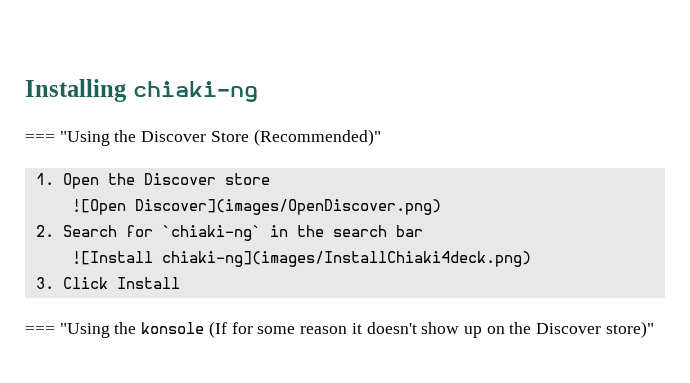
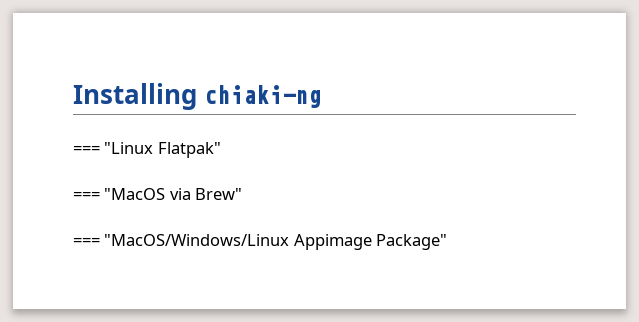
[59,129,381,146] [35,173,270,189] [71,199,441,215] [35,225,423,241] [71,251,531,267] [35,277,180,289] [25,321,654,338] "Using the Discover Store (Recommended)" // 1. Open the Discover store // ![Open Discover](images/OpenDiscover.png) // 2. Search for `chiaki-ng` in the search bar // ![Install chiaki-ng](images/InstallChiaki4deck.png) // 3. Click Install // === "Using the konsole (If for some reason it doesn't show up on the Discover store)" -> [104,142,221,158] [73,188,243,200] [73,234,448,250] "Linux Flatpak" // === "MacOS via Brew" // === "MacOS/Windows/Linux Appimage Package"

